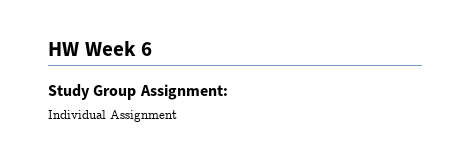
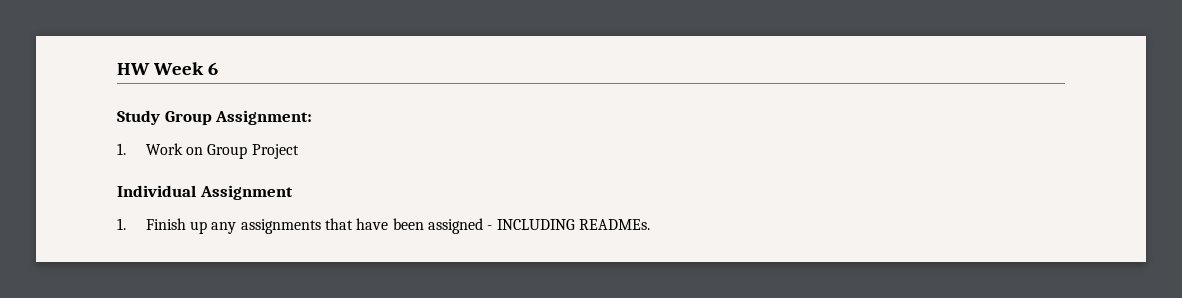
[48,110,177,122] Individual Assignment -> [117,143,299,159] [117,185,293,200] [117,218,650,234] 1. Work on Group Project // Individual Assignment // 1. Finish up any assignments that have been assigned - INCLUDING READMEs.

